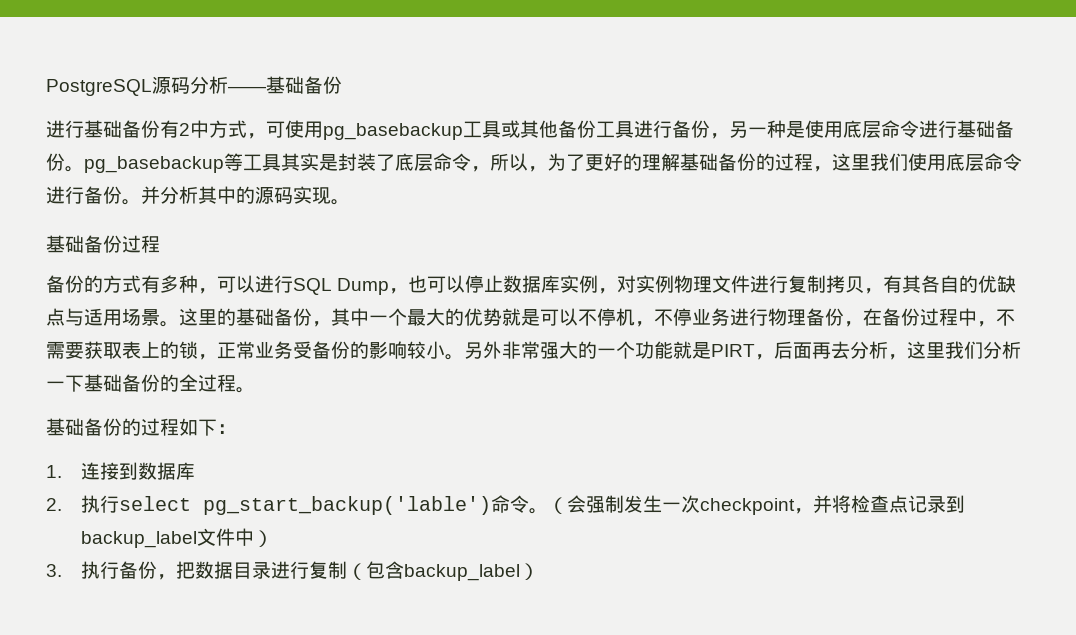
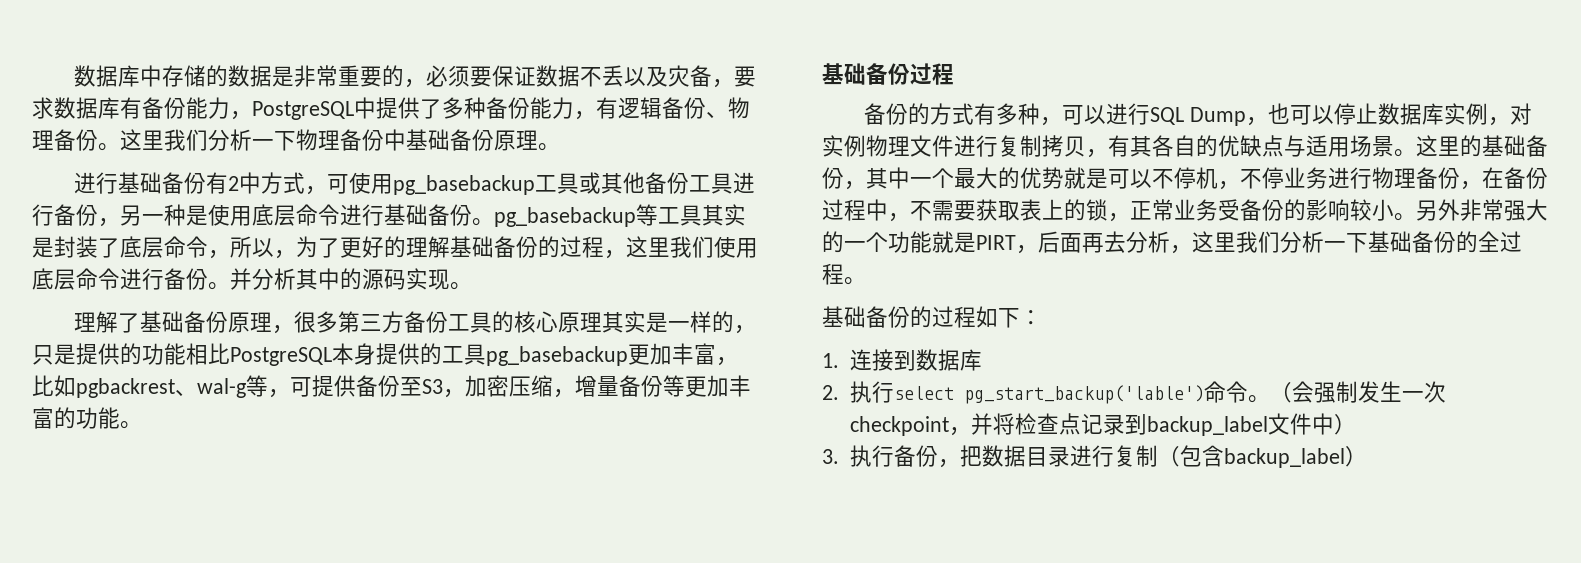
[46,76,342,96] PostgreSQL源码分析——基础备份 -> [73,65,756,88] [32,97,750,120] [32,129,560,151] 数据库中存储的数据是非常重要的，必须要保证数据不丢以及灾备，要求数据库有备份能力，PostgreSQL中提供了多种备份能力，有逻辑备份、物理备份。这里我们分析一下物理备份中基础备份原理。
(350, 202) none -> [73,311,756,334] [32,343,738,366] [32,375,751,398] [32,407,142,429] // 理解了基础备份原理，很多第三方备份工具的核心原理其实是一样的，只是提供的功能相比PostgreSQL本身提供的工具pg_basebackup更加丰富，比如pgbackrest、wal-g等，可提供备份至S3，加密压缩，增量备份等更加丰富的功能。

